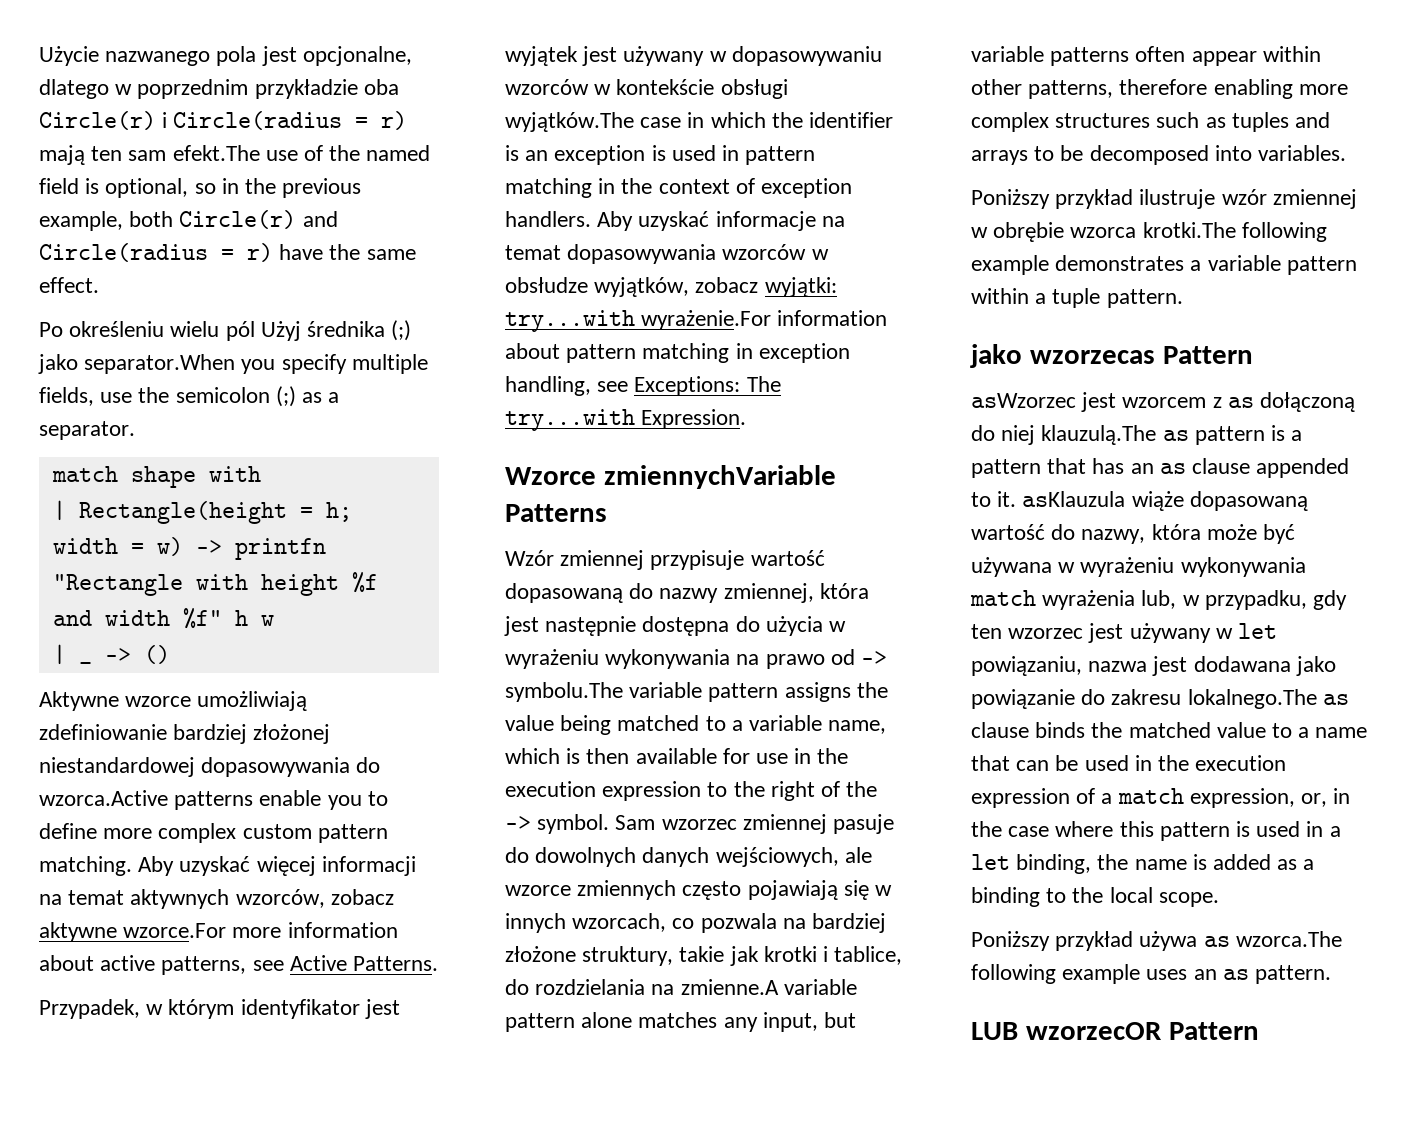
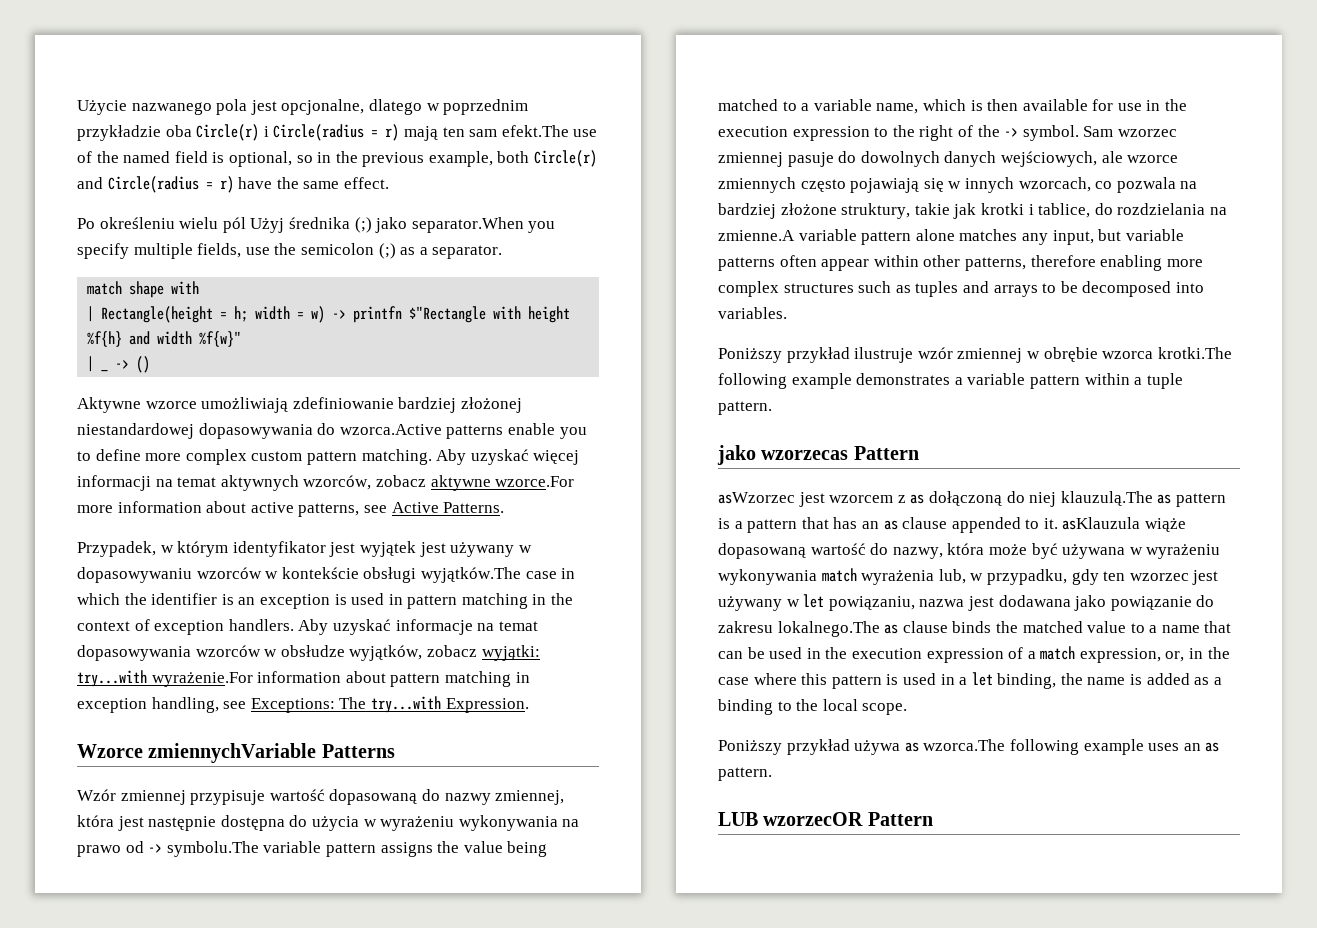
[52,574,183,596] "Rectangle -> [409,306,487,323] $"Rectangle
[351,572,378,593] %f -> [87,331,123,347] %f{h}
[182,608,274,629] %f" h w -> [199,331,242,347] %f{w}"

